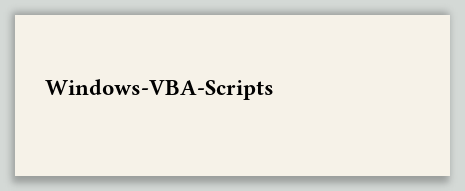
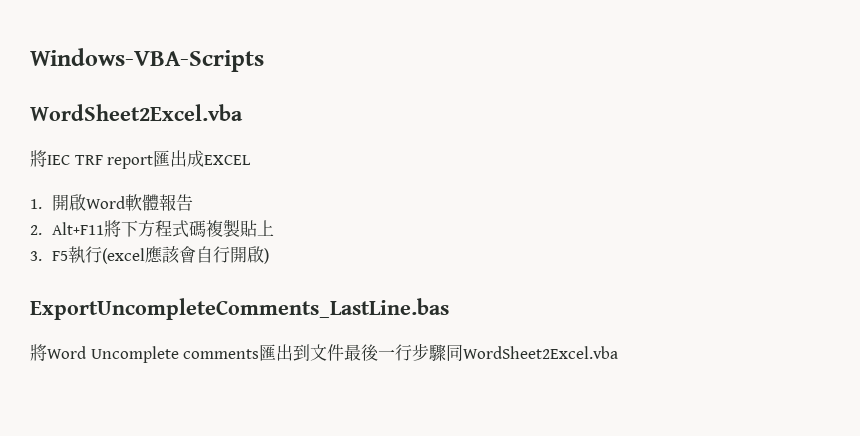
(274, 89) none -> [30,104,243,121] [30,150,252,169] [30,194,193,211] [30,219,274,238] [30,246,269,264] [30,298,449,320] [30,343,619,363] // WordSheet2Excel.vba // 將IEC TRF report匯出成EXCEL // 1.開啟Word軟體報告 // 2. Alt+F11將下方程式碼複製貼上 // 3. F5執行(excel應該會自行開啟) // ExportUncompleteComments_LastLine.bas // 將Word Uncomplete comments匯出到文件最後一行步驟同WordSheet2Excel.vba

